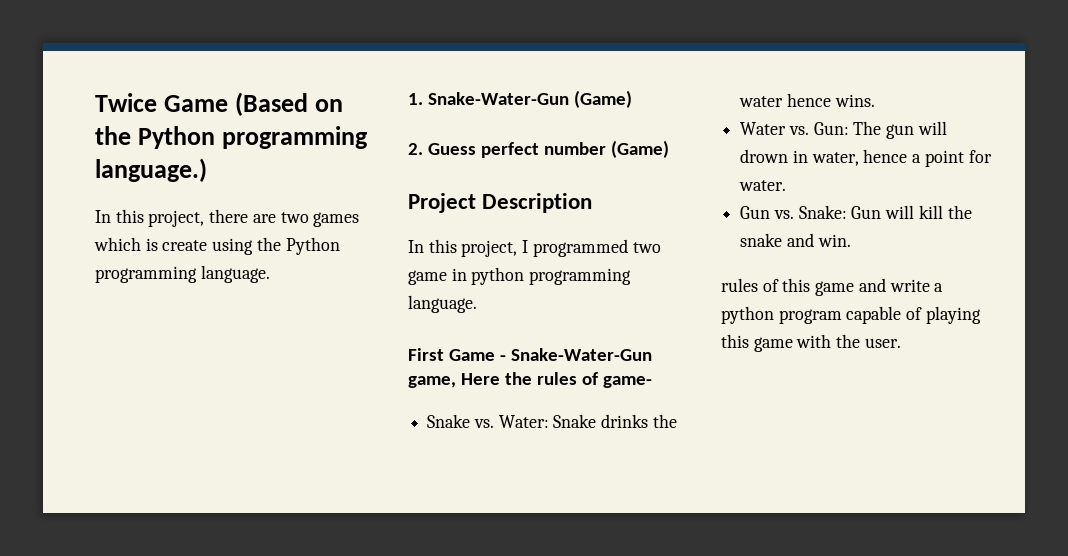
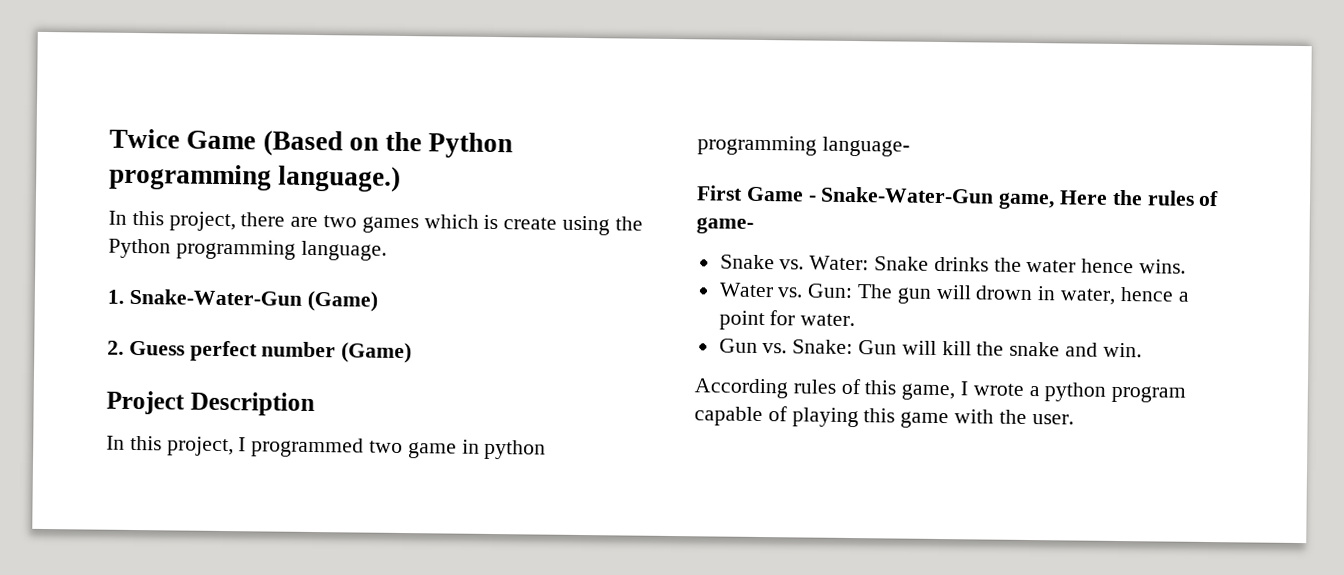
[408,295,477,313] language. -> [821,136,910,157] language-
(851, 240) none -> [694,378,788,399] According
[815,278,930,296] game and write -> [901,381,1024,401] game, I wrote

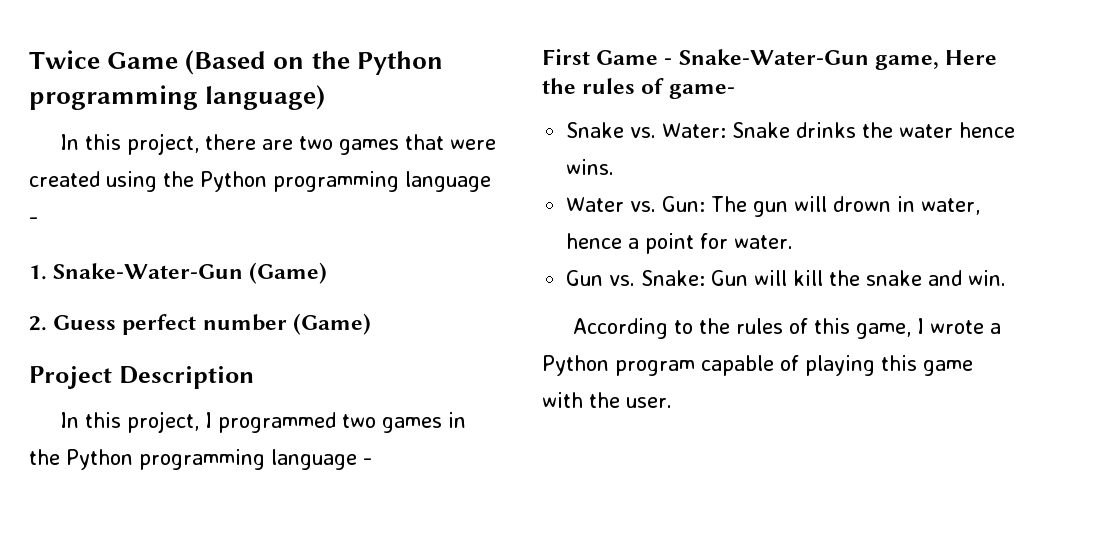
[278,165,402,192] language.) -> [205,85,326,110] language)
[423,214,558,230] which is create -> [405,134,497,150] [29,171,100,187] that were created
[300,240,387,261] language. -> [405,171,491,192] [29,217,38,224] language -
[407,439,547,460] [697,135,910,157] game in python programming language- -> [382,412,467,433] [29,449,372,470] games in the Python programming language -
(788, 388) none -> [674,318,731,334] to the
[1044,382,1107,402] python -> [542,355,609,376] Python

